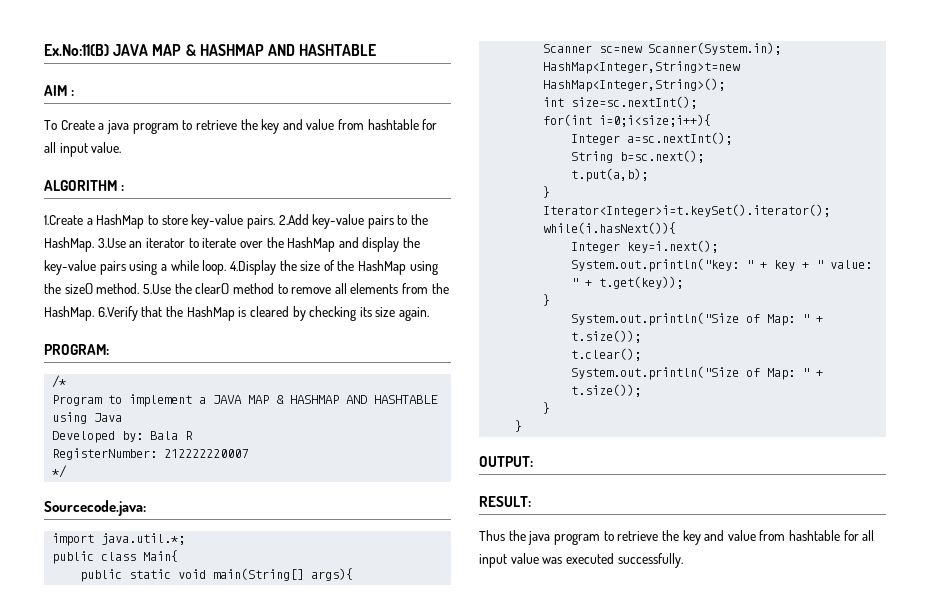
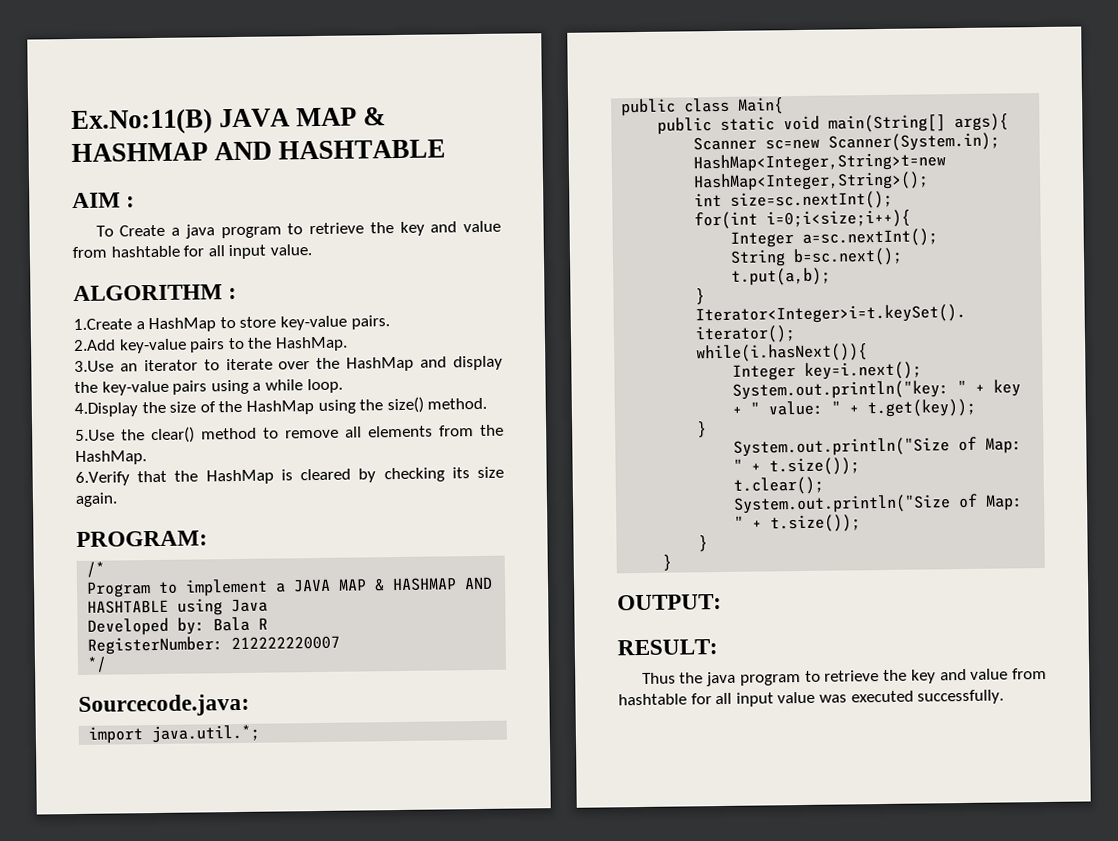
(275, 222) none -> (390, 322) //
(94, 244) none -> (348, 344) //
(227, 267) none -> (343, 386) //
(140, 288) none -> (488, 403) //
(94, 313) none -> (147, 457) //

